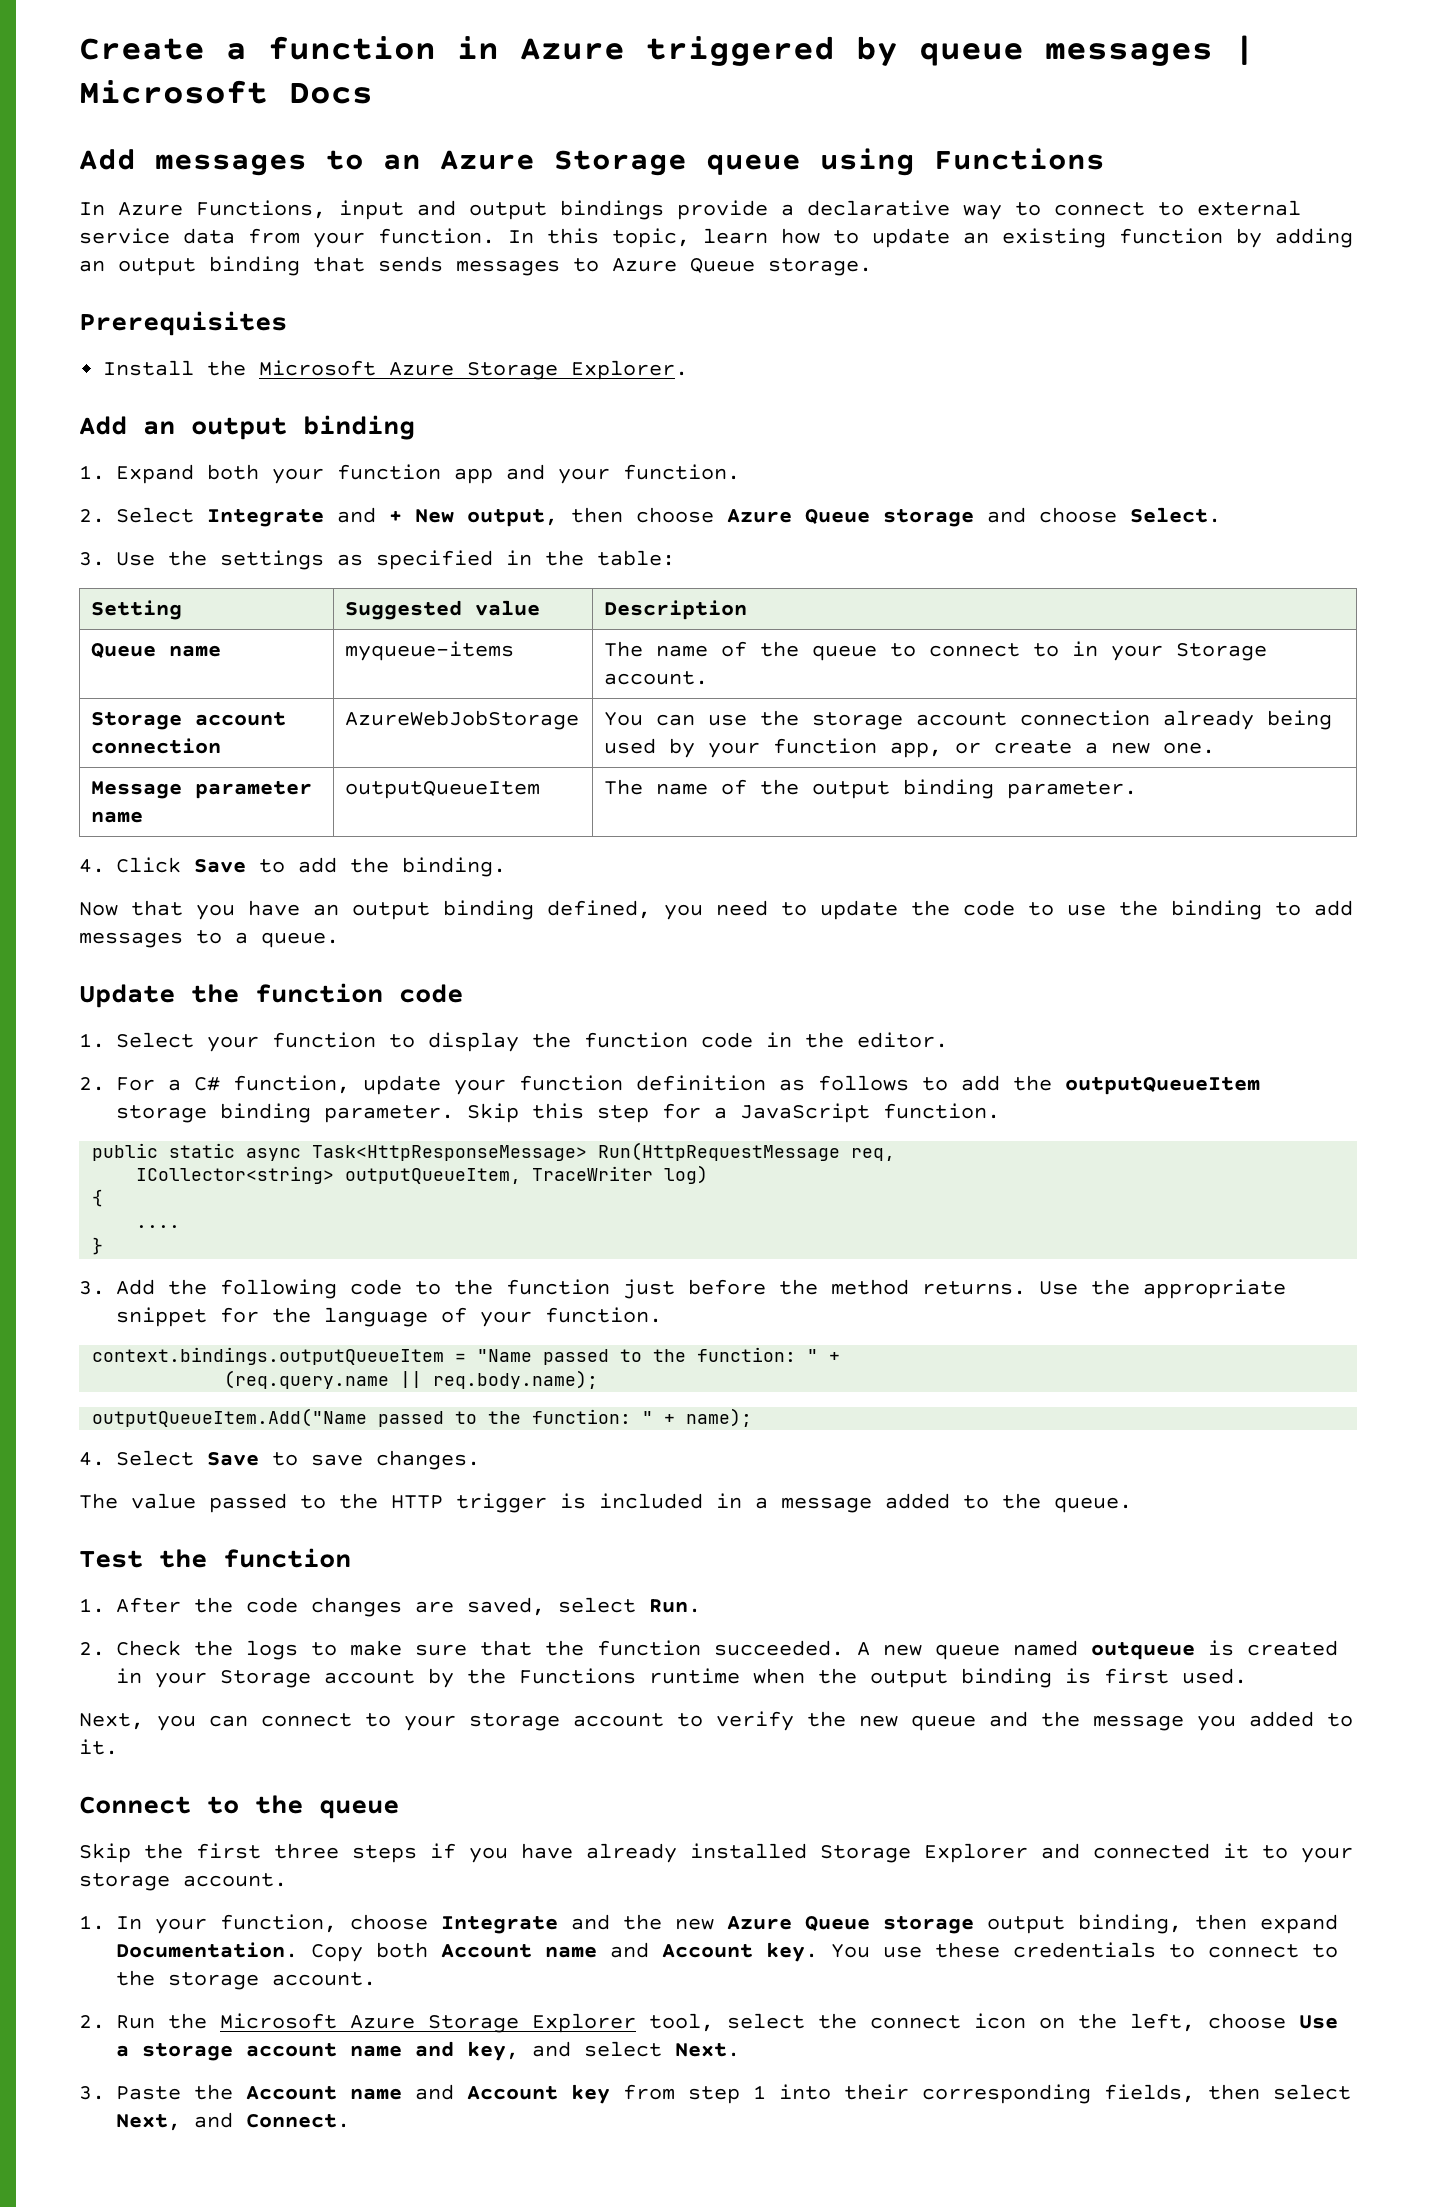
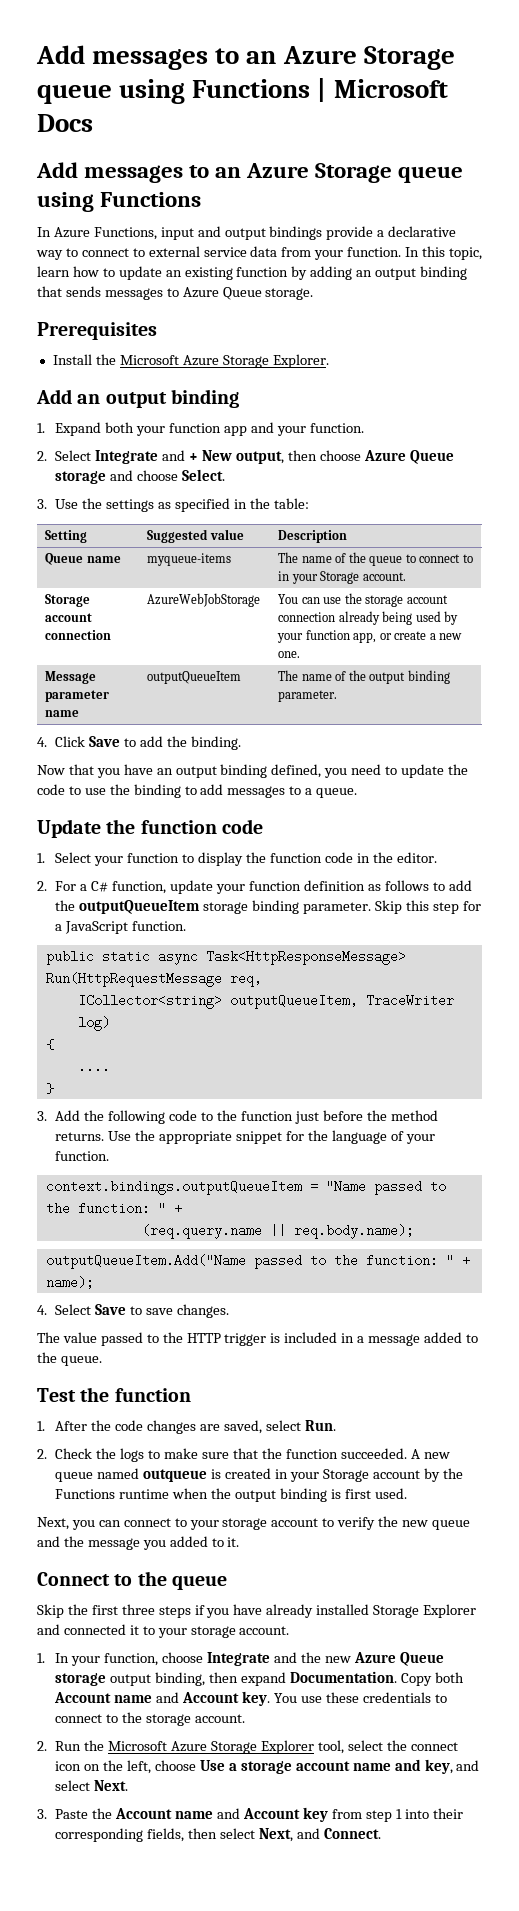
[79,36,1213,66] Create a function in Azure triggered by queue messages -> [36,45,455,70] [37,79,311,104] Add messages to an Azure Storage queue using Functions

